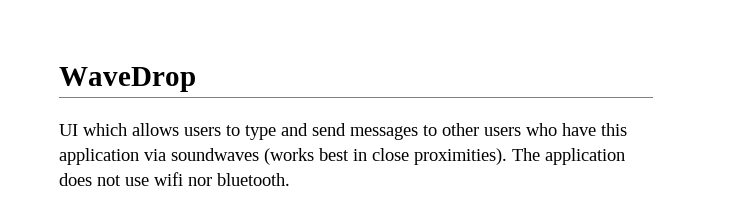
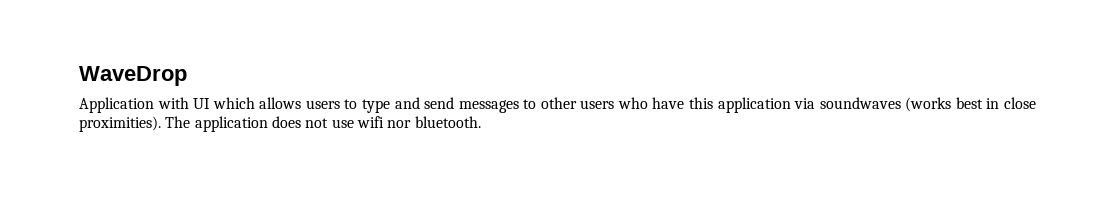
(196, 79) none -> [79,97,189,113] Application with

